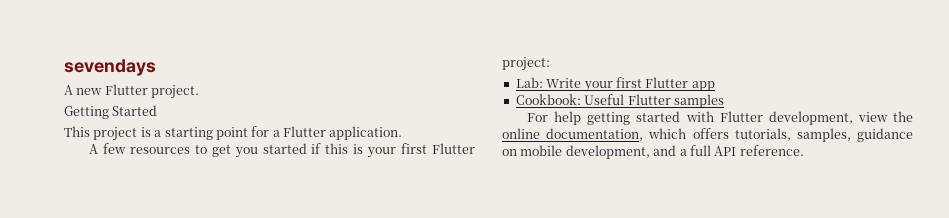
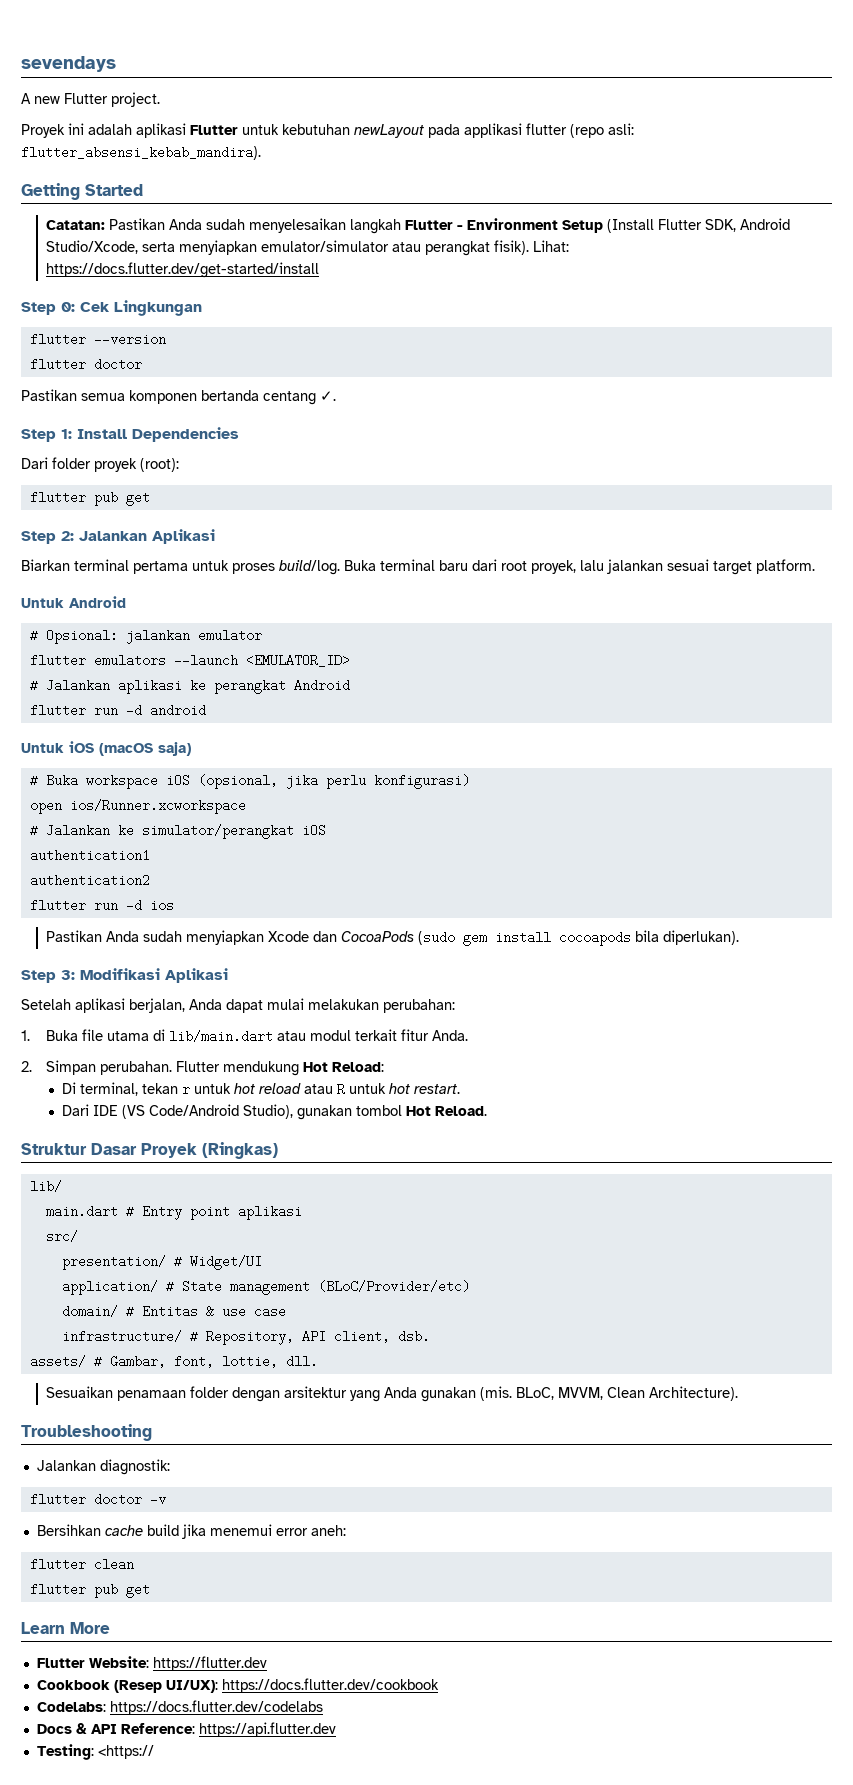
[64,105,158,119] [64,126,403,141] [89,143,476,158] [502,57,550,71] [515,77,715,92] [515,94,724,108] [527,111,913,125] [502,128,913,142] [502,145,804,159] Getting Started // This project is a starting point for a Flutter application. // A few resources to get you started if this is your first Flutter project: // Lab: Write your first Flutter app // Cookbook: Useful Flutter samples // For help getting started with Flutter development, view the online documentation, which offers tutorials, samples, guidance on mobile development, and a full API reference. -> [21,123,634,138] [21,146,261,160] [21,183,143,200] [46,218,791,234] [46,240,570,256] [46,262,320,278] [21,300,202,316] [29,333,166,346] [29,358,142,371] [21,389,336,405] [21,427,239,442] [21,457,179,472] [29,491,150,506] [21,529,215,544] [21,559,815,575] [21,596,126,608] [29,629,262,644] [29,654,350,667] [29,679,350,694] [29,704,206,717] [21,741,191,756] [29,774,470,789] [29,799,246,814] [29,824,326,839] [29,849,150,862] [29,874,150,887] [29,899,174,912] [46,930,740,946] [21,968,228,983] [21,998,455,1013] [21,1029,469,1043] [21,1060,385,1076] [62,1082,461,1096] [62,1104,488,1120] [21,1142,278,1159] [29,1180,62,1193] [45,1205,302,1220] [45,1230,78,1243] [61,1255,262,1270] [61,1280,470,1295] [61,1305,286,1318] [61,1330,430,1345] [29,1355,318,1368] [46,1386,739,1402] [21,1424,152,1441] [36,1459,170,1475] [29,1493,166,1506] [36,1524,346,1539] [29,1558,134,1571] [29,1583,150,1598] [21,1622,110,1634] [36,1656,267,1671] [36,1678,439,1693] [36,1700,323,1715] [36,1722,336,1737] [36,1744,154,1760] Proyek ini adalah aplikasi Flutter untuk kebutuhan newLayout pada applikasi flutter (repo asli: flutter_absensi_kebab_mandira). // Getting Started // Catatan: Pastikan Anda sudah menyelesaikan langkah Flutter - Environment Setup (Install Flutter SDK, Android Studio/Xcode, serta menyiapkan emulator/simulator atau perangkat fisik). Lihat: https://docs.flutter.dev/get-started/install // Step 0: Cek Lingkungan // flutter --version // flutter doctor // Pastikan semua komponen bertanda centang ✓. // Step 1: Install Dependencies // Dari folder proyek (root): // flutter pub get // Step 2: Jalankan Aplikasi // Biarkan terminal pertama untuk proses build/log. Buka terminal baru dari root proyek, lalu jalankan sesuai target platform. // Untuk Android // # Opsional: jalankan emulator // flutter emulators --launch <EMULATOR_ID> // # Jalankan aplikasi ke perangkat Android // flutter run -d android // Untuk iOS (macOS saja) // # Buka workspace iOS (opsional, jika perlu konfigurasi) // open ios/Runner.xcworkspace // # Jalankan ke simulator/perangkat iOS // authentication1 // authentication2 // flutter run -d ios // Pastikan Anda sudah menyiapkan Xcode dan CocoaPods (sudo gem install cocoapods bila diperlukan). // Step 3: Modifikasi Aplikasi // Setelah aplikasi berjalan, Anda dapat mulai melakukan perubahan: // 1. Buka file utama di lib/main.dart atau modul terkait fitur Anda. // 2. Simpan perubahan. Flutter mendukung Hot Reload: // Di terminal, tekan r untuk hot reload atau R untuk hot restart. // Dari IDE (VS Code/Android Studio), gunakan tombol Hot Reload. // Struktur Dasar Proyek (Ringkas) // lib/ // main.dart # Entry point aplikasi // src/ // presentation/ # Widget/UI // application/ # State management (BLoC/Provider/etc) // domain/ # Entitas & use case // infrastructure/ # Repository, API client, dsb. // assets/ # Gambar, font, lottie, dll. // Sesuaikan penamaan folder dengan arsitektur yang Anda gunakan (mis. BLoC, MVVM, Clean Architecture). // Troubleshooting // Jalankan diagnostik: // flutter doctor -v // Bersihkan cache build jika menemui error aneh: // flutter clean // flutter pub get // Learn More // Flutter Website: https://flutter.dev // Cookbook (Resep UI/UX): https://docs.flutter.dev/cookbook // Codelabs: https://docs.flutter.dev/codelabs // Docs & API Reference: https://api.flutter.dev // Testing: <https://

